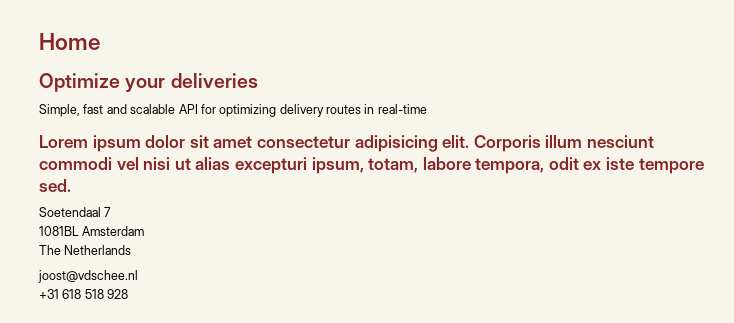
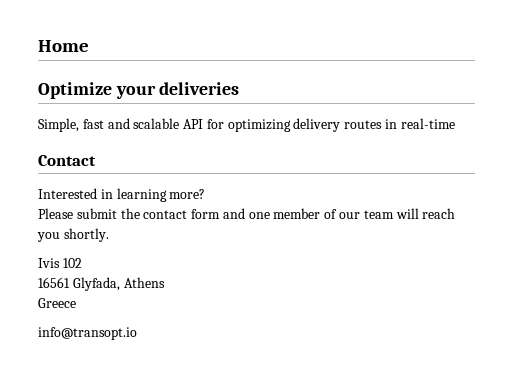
[39,135,654,152] [39,157,704,174] [39,179,71,192] [39,207,112,217] [39,226,145,236] [39,245,132,255] [38,270,138,283] [39,289,129,299] Lorem ipsum dolor sit amet consectetur adipisicing elit. Corporis illum nesciunt commodi vel nisi ut alias excepturi ipsum, totam, labore tempora, odit ex iste tempore sed. // Soetendaal 7 // 1081BL Amsterdam // The Netherlands // joost@vdschee.nl // +31 618 518 928 -> [38,155,96,166] [38,188,206,202] [38,208,456,219] [37,228,109,242] [38,258,82,268] [38,277,165,291] [38,298,76,308] [38,327,137,340] Contact // Interested in learning more? // Please submit the contact form and one member of our team will reach you shortly. // Ivis 102 // 16561 Glyfada, Athens // Greece // info@transopt.io

